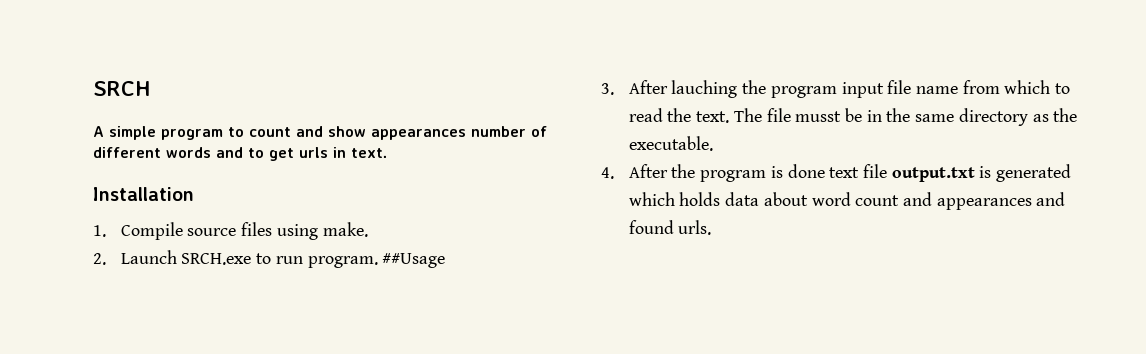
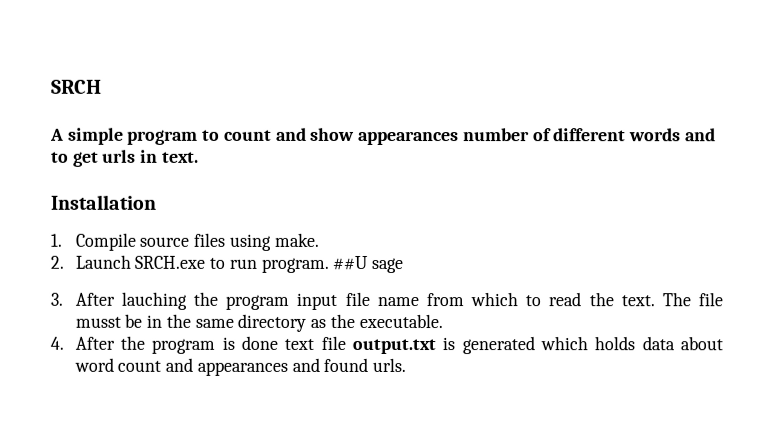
[382,253,446,268] ##Usage -> [332,255,404,274] ##U sage

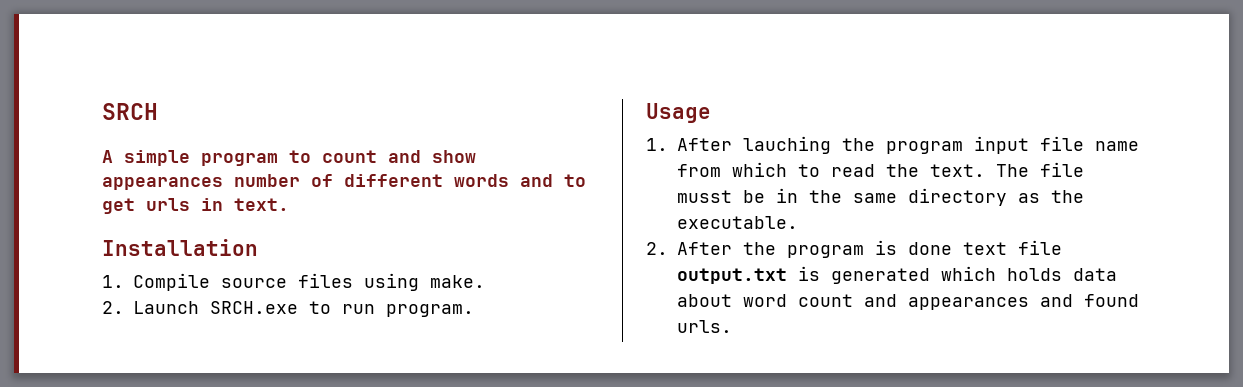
[332,255,404,274] [50,292,63,306] ##U sage // 3. -> [646,103,711,123] [646,138,668,151] // Usage // 1.
[50,336,64,350] 4. -> [646,242,668,255] 2.

